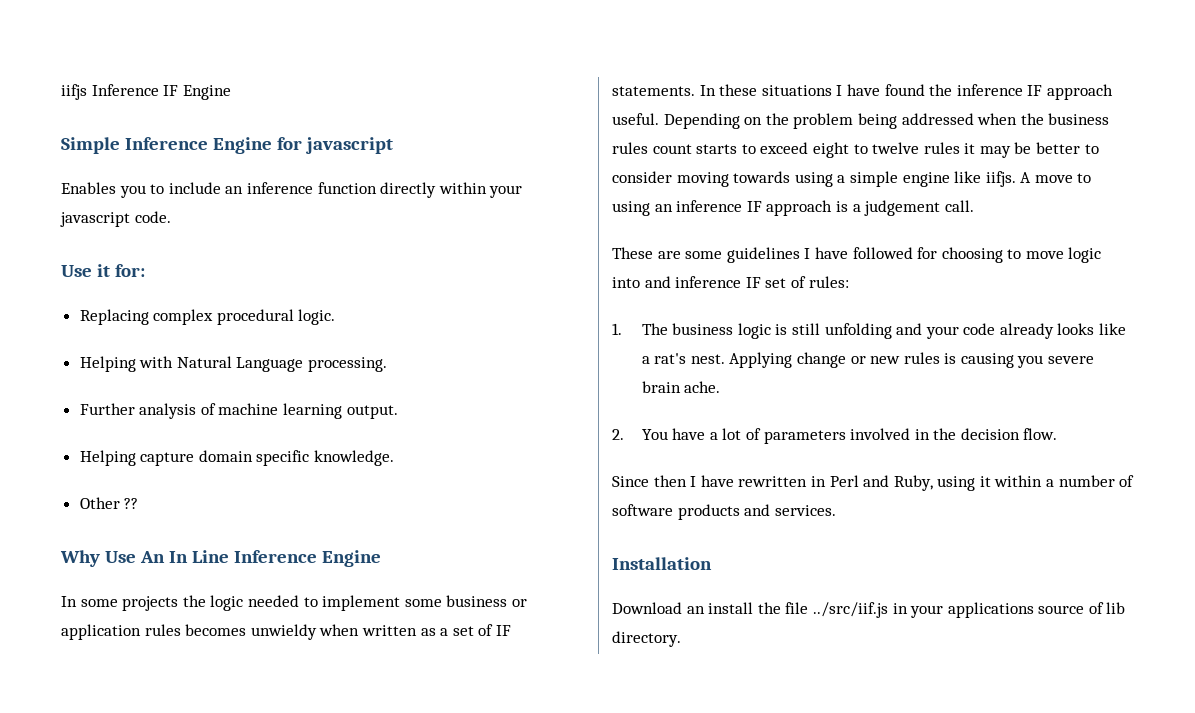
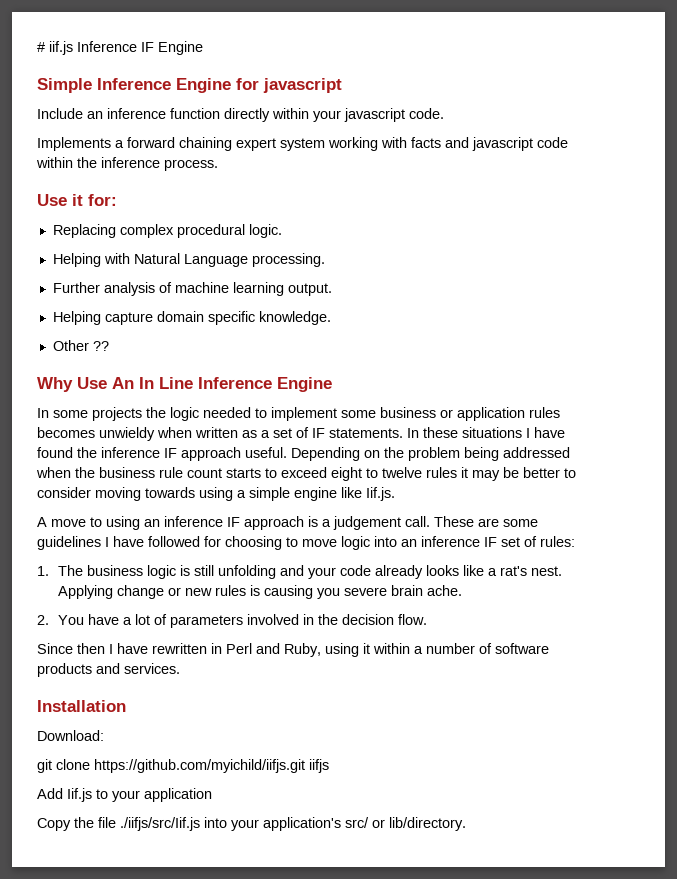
[61,84,87,100] iifjs -> [37,41,73,55] # iif.js
[61,182,221,198] Enables you to include -> [37,108,83,119] Include
(171, 217) none -> [37,137,568,151] [36,157,218,171] // Implements a forward chaining expert system working with facts and javascript code within the inference process.
[612,142,648,154] rules -> [159,467,183,478] rule
[985,171,1016,187] iifjs. -> [366,487,395,501] Iif.js. //
(974, 206) // -> (430, 521) none
[644,276,671,288] and -> [401,539,417,547] an
[612,602,1126,618] [612,631,681,647] Download an install the file ../src/iif.js in your applications source of lib directory. -> [37,730,104,741] [37,759,329,773] [37,788,212,802] [37,817,466,831] Download: // git clone https://github.com/myichild/iifjs.git iifjs // Add Iif.js to your application // Copy the file ./iifjs/src/Iif.js into your application's src/ or lib/directory.

